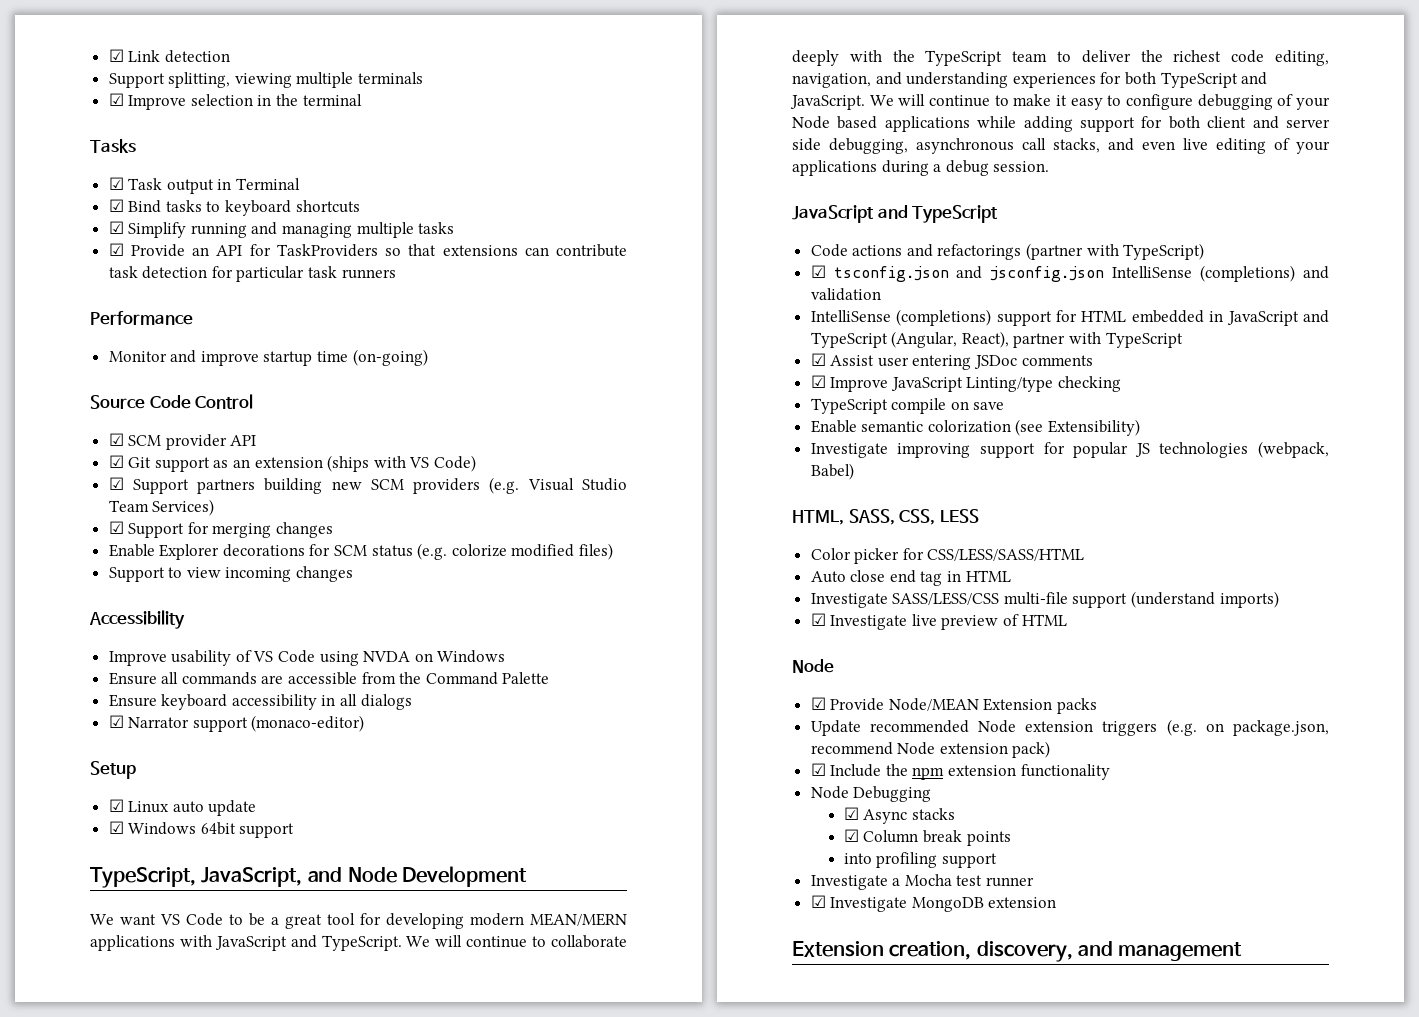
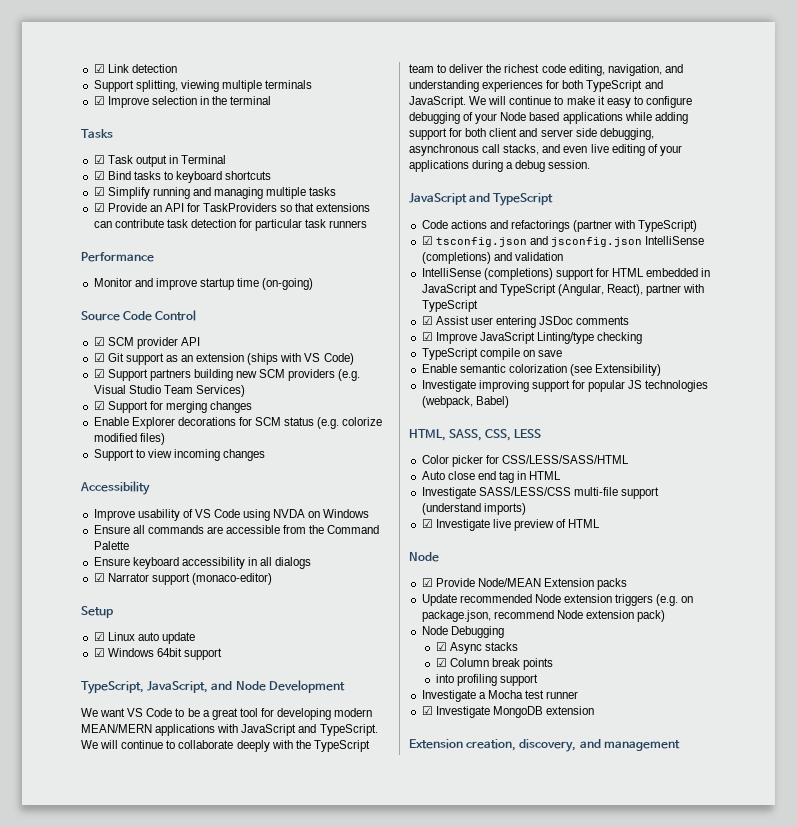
[810,763,1110,780] // ☑ Include the npm extension functionality -> (666, 616) none

